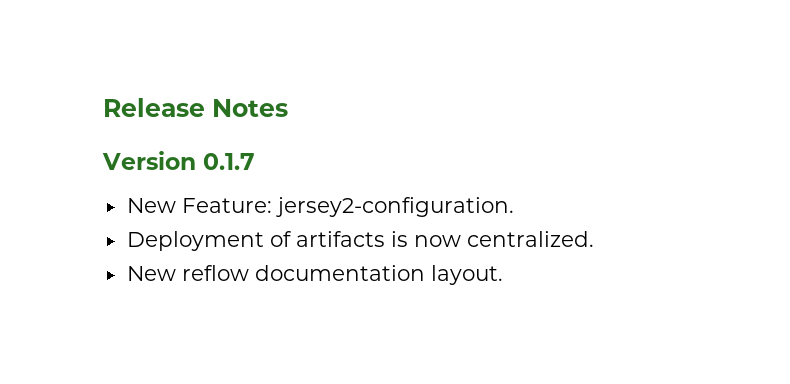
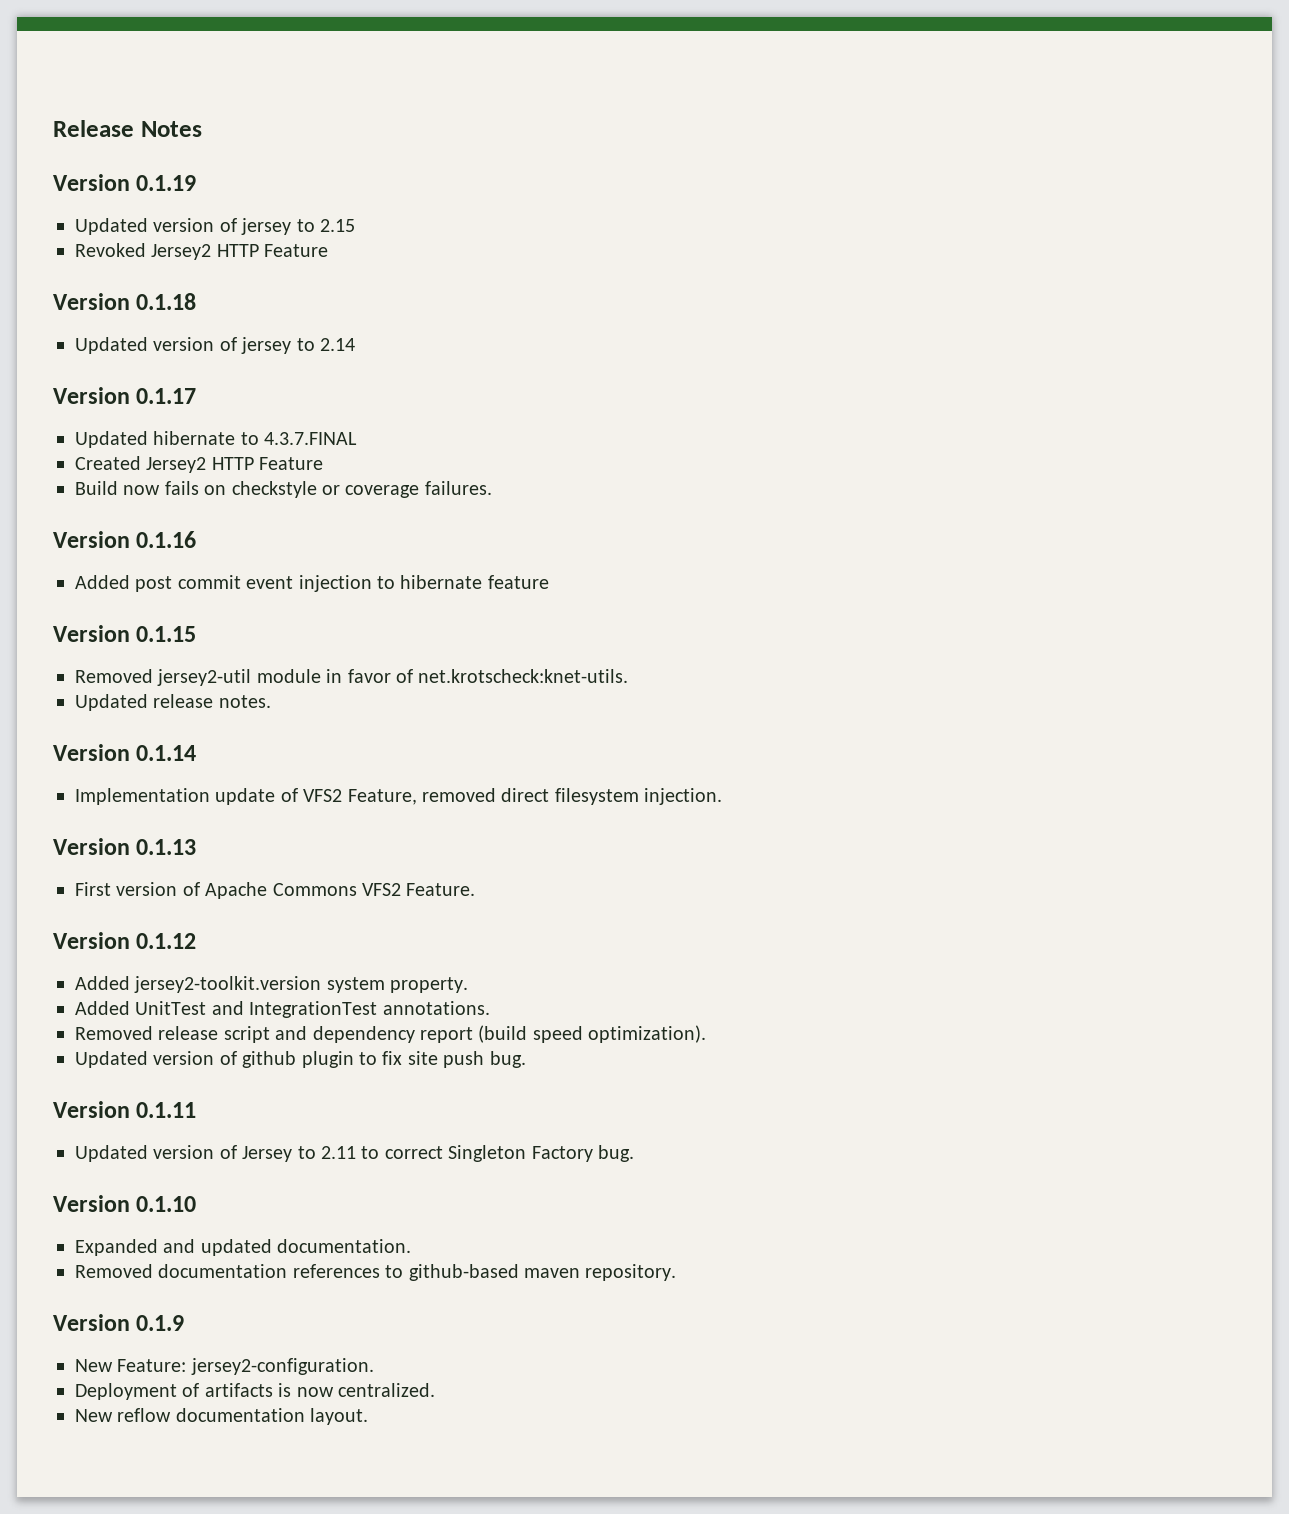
[203,153,255,170] 0.1.7 -> [136,175,197,191] [75,218,355,235] [75,243,329,260] [53,293,197,310] [75,337,355,354] [53,387,197,404] [75,431,358,448] [75,456,324,473] [75,481,492,498] [53,531,197,548] [75,575,549,592] [53,625,197,642] [75,669,629,686] [75,694,271,711] [53,744,197,761] [75,788,723,805] [53,838,197,855] [75,882,476,899] [53,932,197,949] [75,976,469,993] [75,1001,490,1018] [75,1025,707,1043] [75,1051,526,1068] [53,1101,197,1118] [75,1145,634,1162] [53,1195,197,1212] [75,1239,412,1256] [75,1264,677,1281] [53,1314,185,1331] 0.1.19 // Updated version of jersey to 2.15 // Revoked Jersey2 HTTP Feature // Version 0.1.18 // Updated version of jersey to 2.14 // Version 0.1.17 // Updated hibernate to 4.3.7.FINAL // Created Jersey2 HTTP Feature // Build now fails on checkstyle or coverage failures. // Version 0.1.16 // Added post commit event injection to hibernate feature // Version 0.1.15 // Removed jersey2-util module in favor of net.krotscheck:knet-utils. // Updated release notes. // Version 0.1.14 // Implementation update of VFS2 Feature, removed direct filesystem injection. // Version 0.1.13 // First version of Apache Commons VFS2 Feature. // Version 0.1.12 // Added jersey2-toolkit.version system property. // Added UnitTest and IntegrationTest annotations. // Removed release script and dependency report (build speed optimization). // Updated version of github plugin to fix site push bug. // Version 0.1.11 // Updated version of Jersey to 2.11 to correct Singleton Factory bug. // Version 0.1.10 // Expanded and updated documentation. // Removed documentation references to github-based maven repository. // Version 0.1.9

